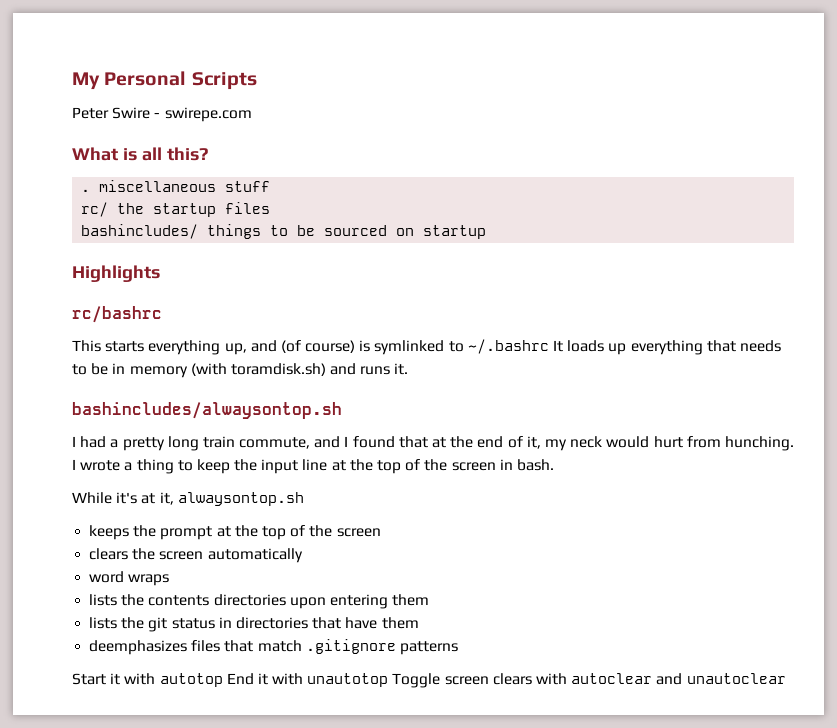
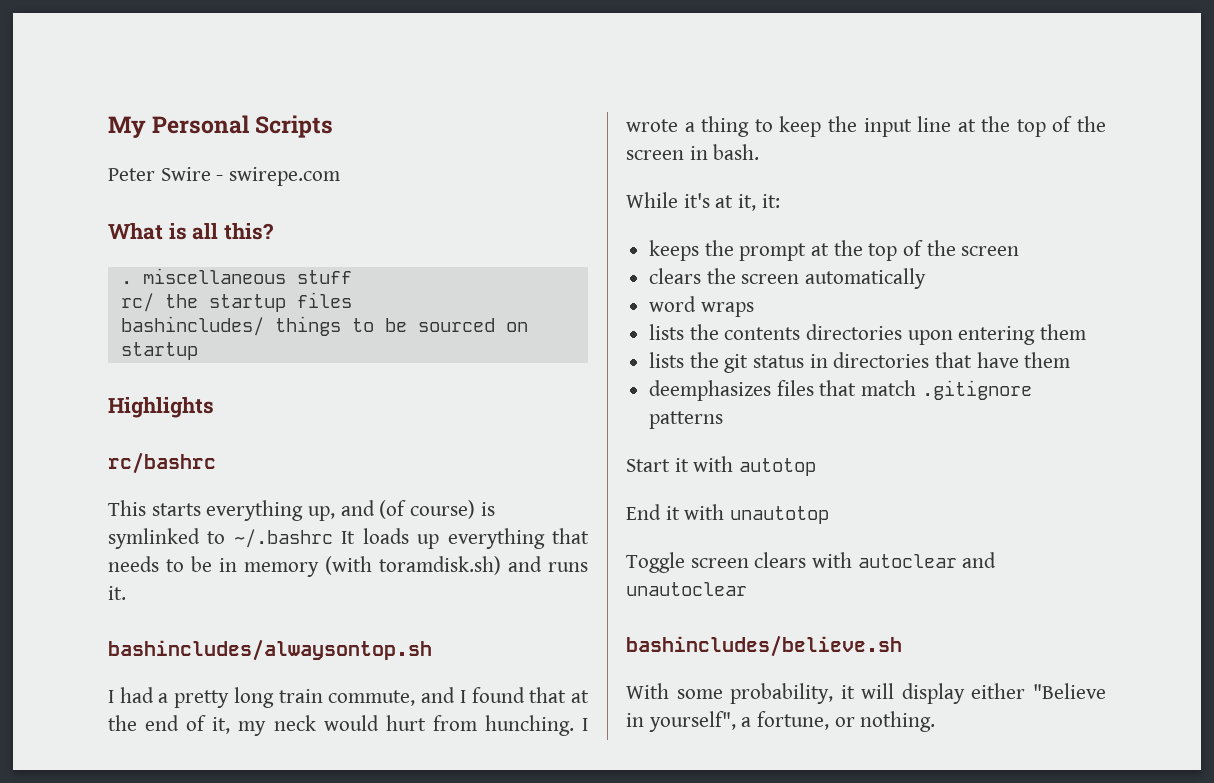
[177,492,304,506] alwaysontop.sh -> [761,194,780,208] it:
(223, 680) none -> (817, 467) //
(389, 680) none -> (830, 515) //
(786, 678) none -> [626,635,902,657] [626,683,1106,704] [626,711,936,732] // bashincludes/believe.sh // With some probability, it will display either "Believe in yourself", a fortune, or nothing.

